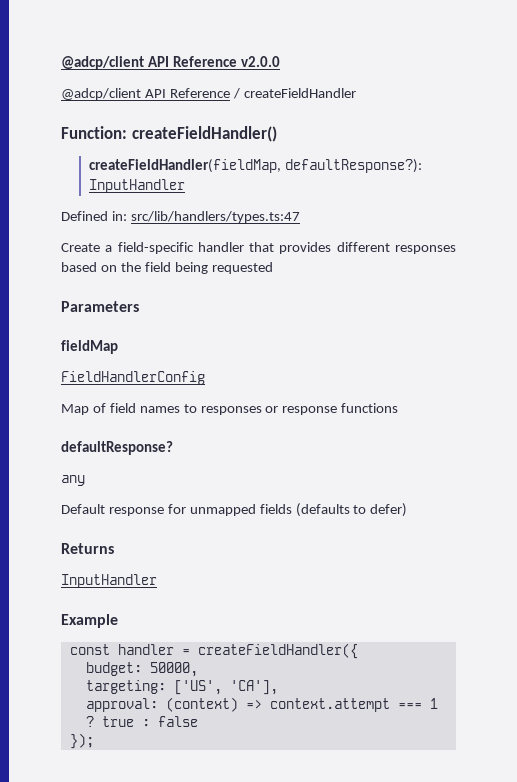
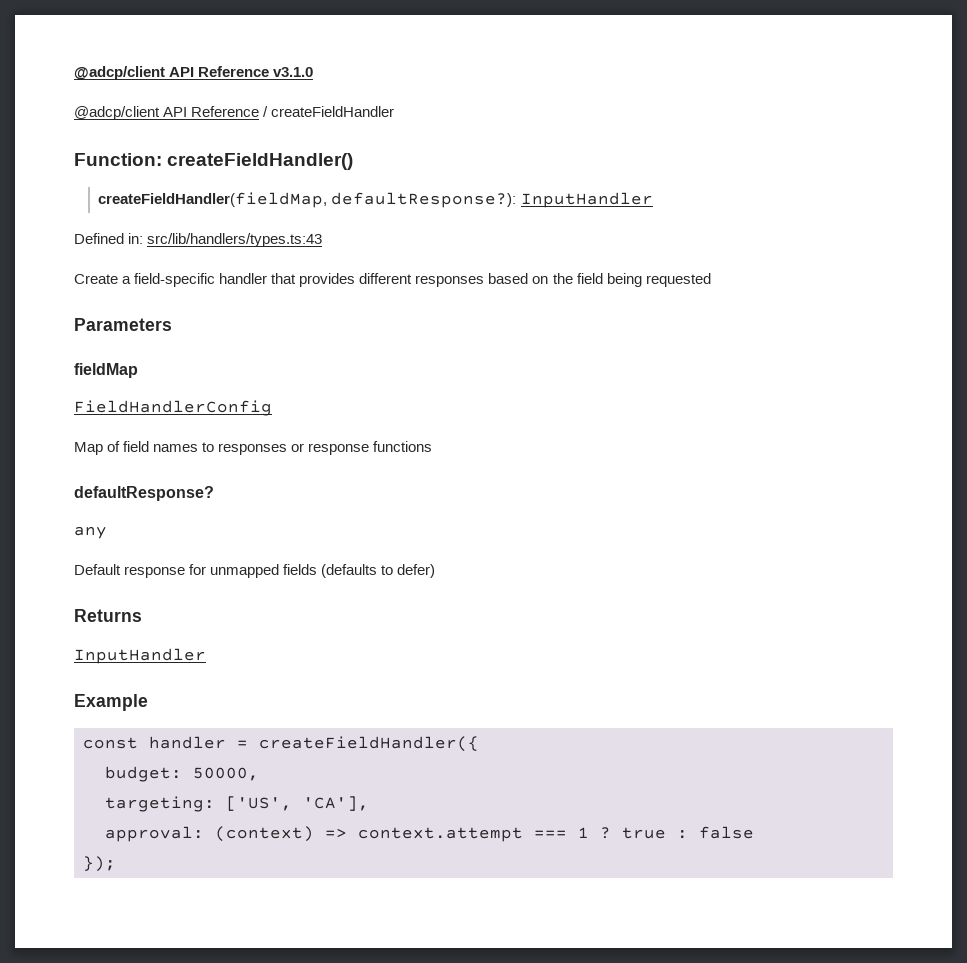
[61,56,280,70] @adcp/client API Reference v2.0.0 -> [74,66,314,80] @adcp/client API Reference v3.1.0
[130,211,300,223] src/lib/handlers/types.ts:47 -> [147,233,323,247] src/lib/handlers/types.ts:43

